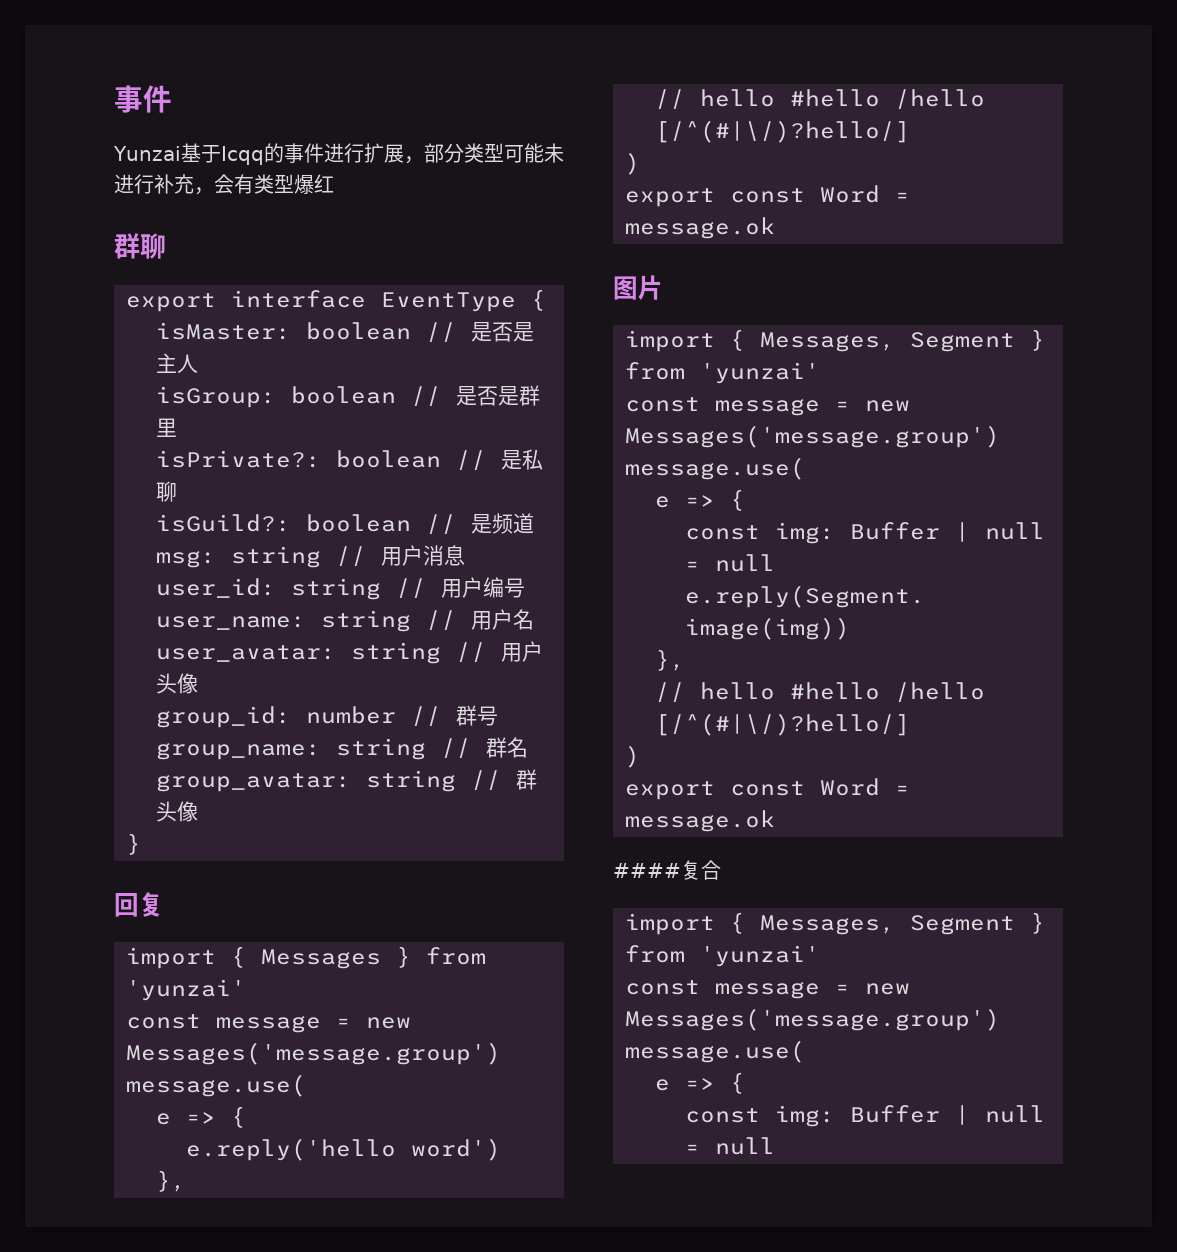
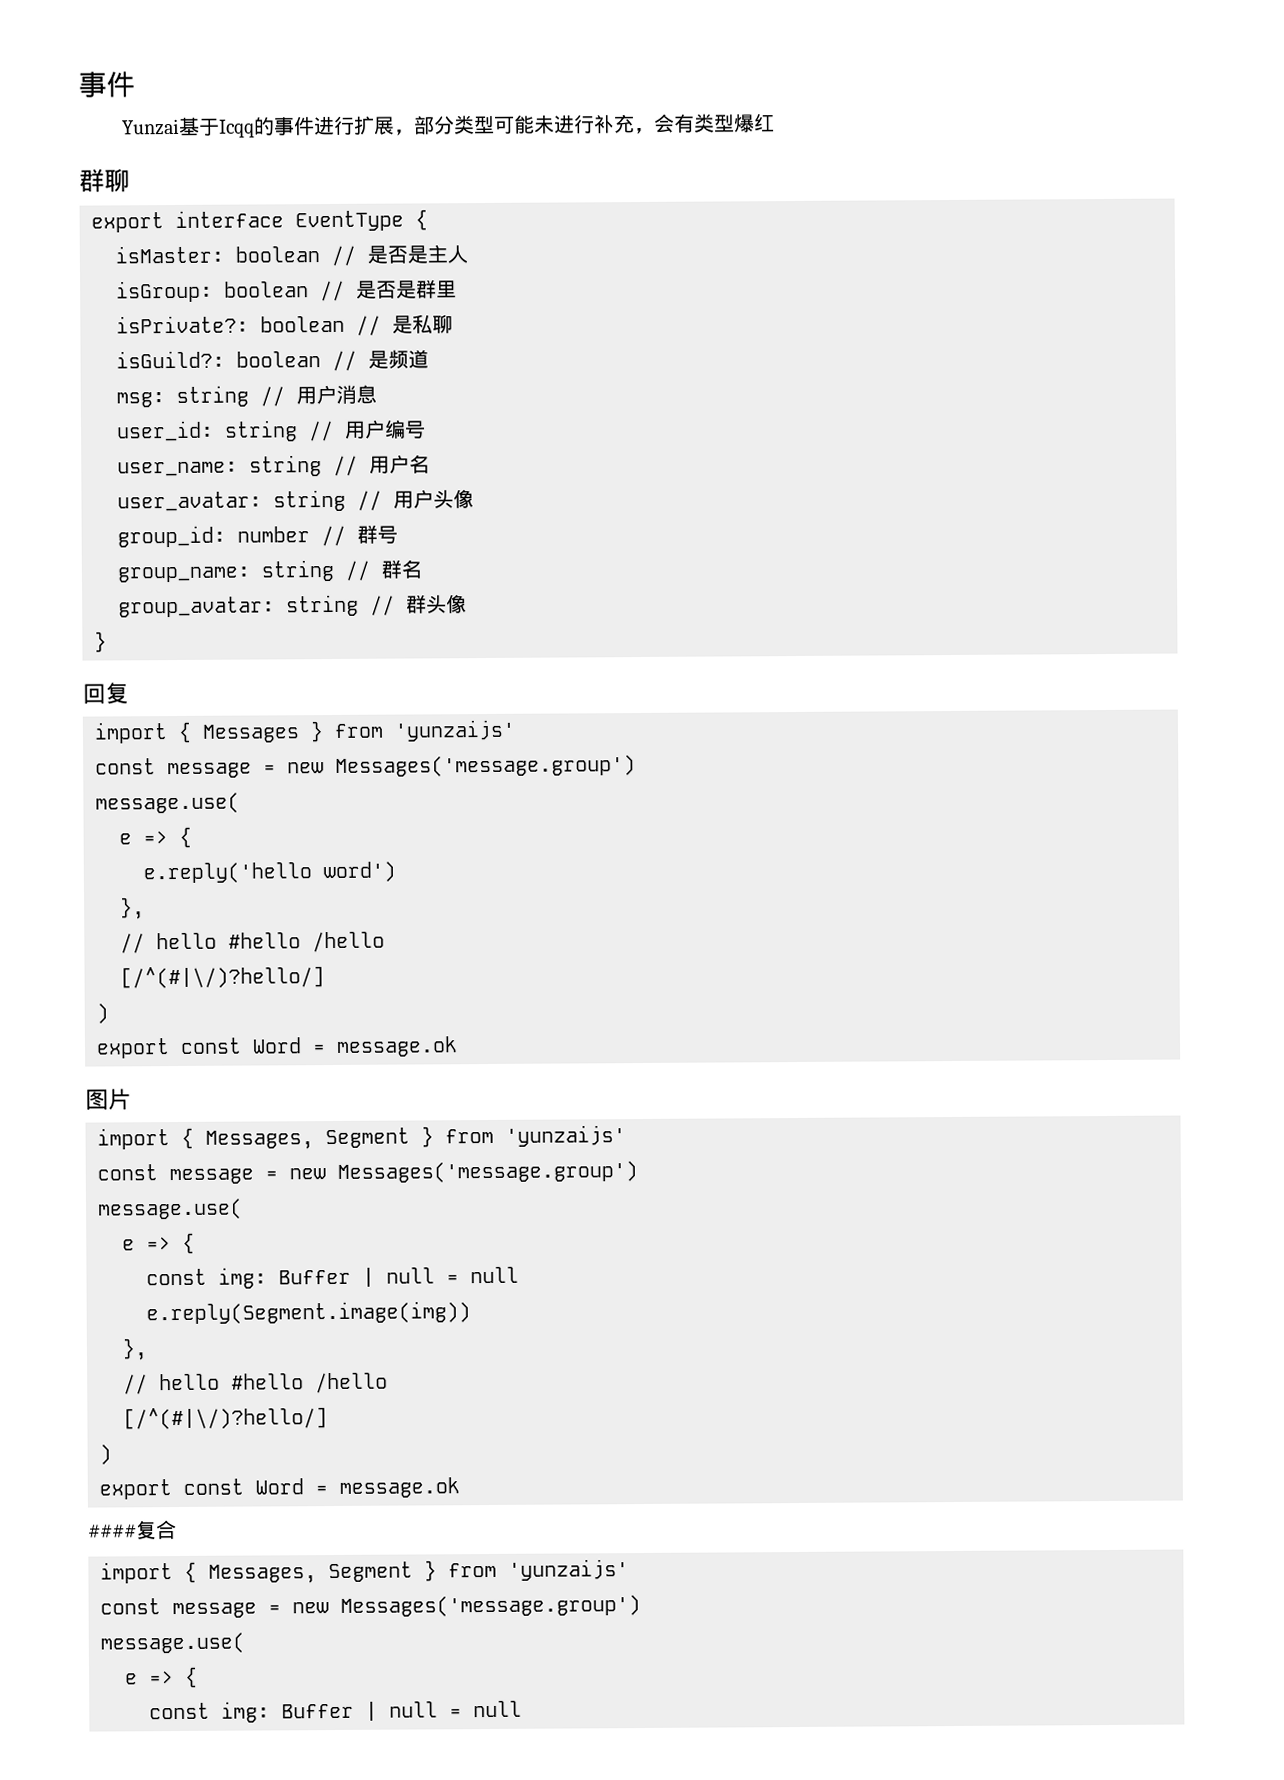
[126,979,246,1001] 'yunzai' -> [394,719,516,742] 'yunzaijs'
[700,362,820,384] 'yunzai' -> [505,1125,626,1147] 'yunzaijs'
[700,945,820,967] 'yunzai' -> [508,1559,629,1581] 'yunzaijs'

